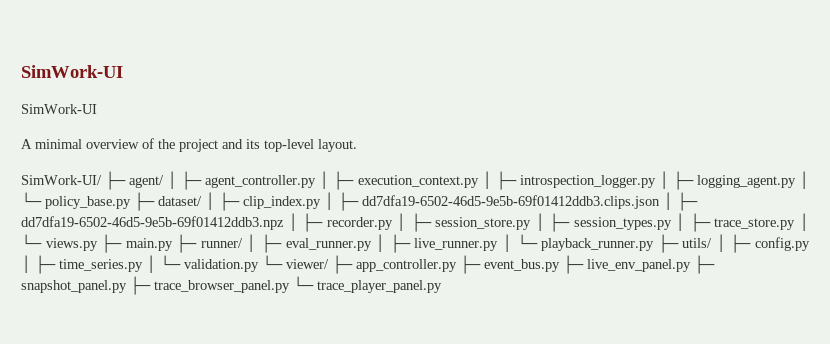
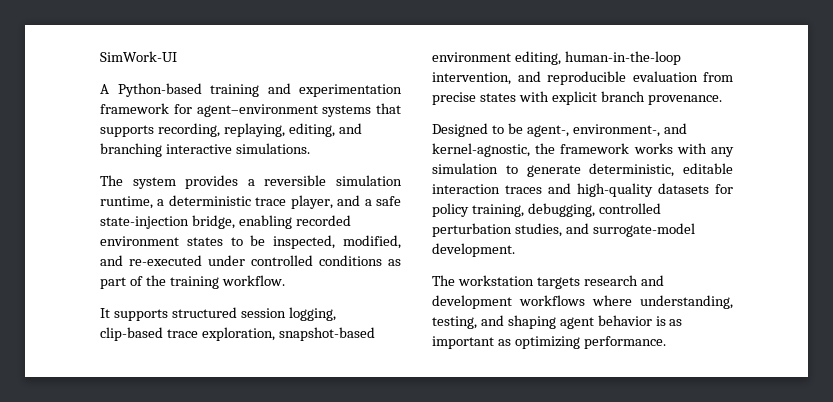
[21,65,123,78] [21,104,97,114] SimWork-UI // SimWork-UI -> [100,51,177,62] SimWork-UI
[35,138,357,152] [21,171,810,190] [21,192,698,211] [21,213,810,232] [21,234,810,253] [21,255,715,274] [21,276,442,295] minimal overview of the project and its top-level layout. // SimWork-UI/ ├─ agent/ │ ├─ agent_controller.py │ ├─ execution_context.py │ ├─ introspection_logger.py │ ├─ logging_agent.py │ └─ policy_base.py ├─ dataset/ │ ├─ clip_index.py │ ├─ dd7dfa19-6502-46d5-9e5b-69f01412ddb3.clips.json │ ├─ dd7dfa19-6502-46d5-9e5b-69f01412ddb3.npz │ ├─ recorder.py │ ├─ session_store.py │ ├─ session_types.py │ ├─ trace_store.py │ └─ views.py ├─ main.py ├─ runner/ │ ├─ eval_runner.py │ ├─ live_runner.py │ └─ playback_runner.py ├─ utils/ │ ├─ config.py │ ├─ time_series.py │ └─ validation.py └─ viewer/ ├─ app_controller.py ├─ event_bus.py ├─ live_env_panel.py ├─ snapshot_panel.py ├─ trace_browser_panel.py └─ trace_player_panel.py -> [117,83,402,97] [100,103,401,117] [100,123,362,137] [100,143,310,157] [100,175,402,189] [100,195,402,209] [100,215,351,229] [100,235,401,249] [100,255,401,266] [100,275,285,289] [100,307,336,321] [100,327,375,341] [432,51,681,65] [432,71,733,85] [432,91,722,105] [432,123,687,137] [432,143,734,157] [432,163,733,177] [432,183,733,197] [432,203,661,217] [432,223,695,237] [432,243,515,257] [432,275,664,289] [432,295,733,309] [432,315,683,329] [432,336,666,349] Python-based training and experimentation framework for agent–environment systems that supports recording, replaying, editing, and branching interactive simulations. // The system provides a reversible simulation runtime, a deterministic trace player, and a safe state-injection bridge, enabling recorded environment states to be inspected, modified, and re-executed under controlled conditions as part of the training workflow. // It supports structured session logging, clip-based trace exploration, snapshot-based environment editing, human-in-the-loop intervention, and reproducible evaluation from precise states with explicit branch provenance. // Designed to be agent-, environment-, and kernel-agnostic, the framework works with any simulation to generate deterministic, editable interaction traces and high-quality datasets for policy training, debugging, controlled perturbation studies, and surrogate-model development. // The workstation targets research and development workflows where understanding, testing, and shaping agent behavior is as important as optimizing performance.

